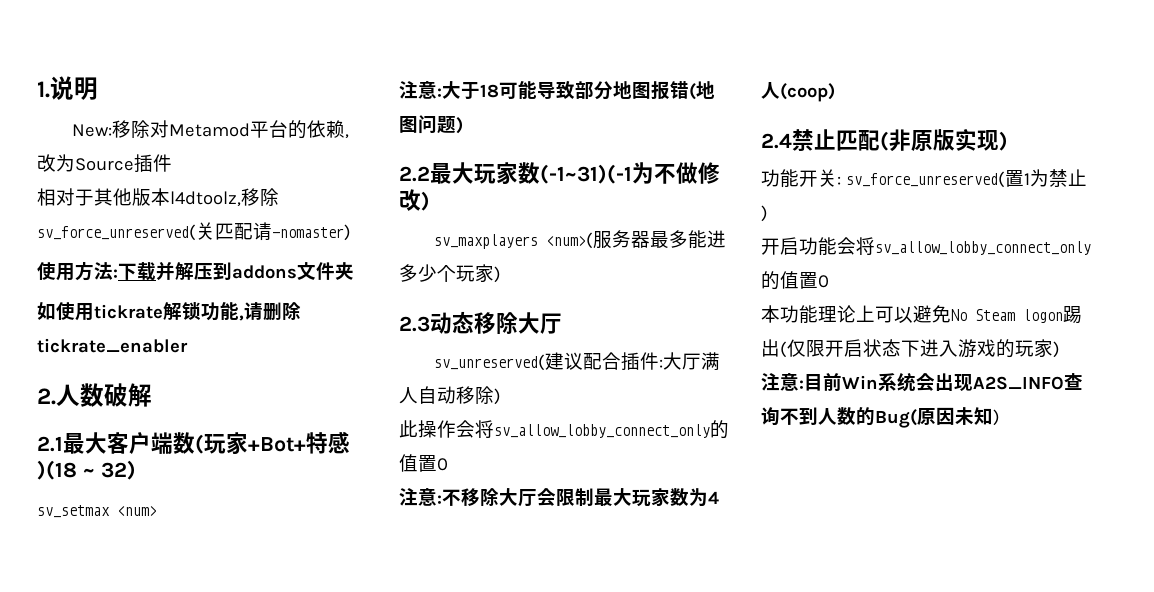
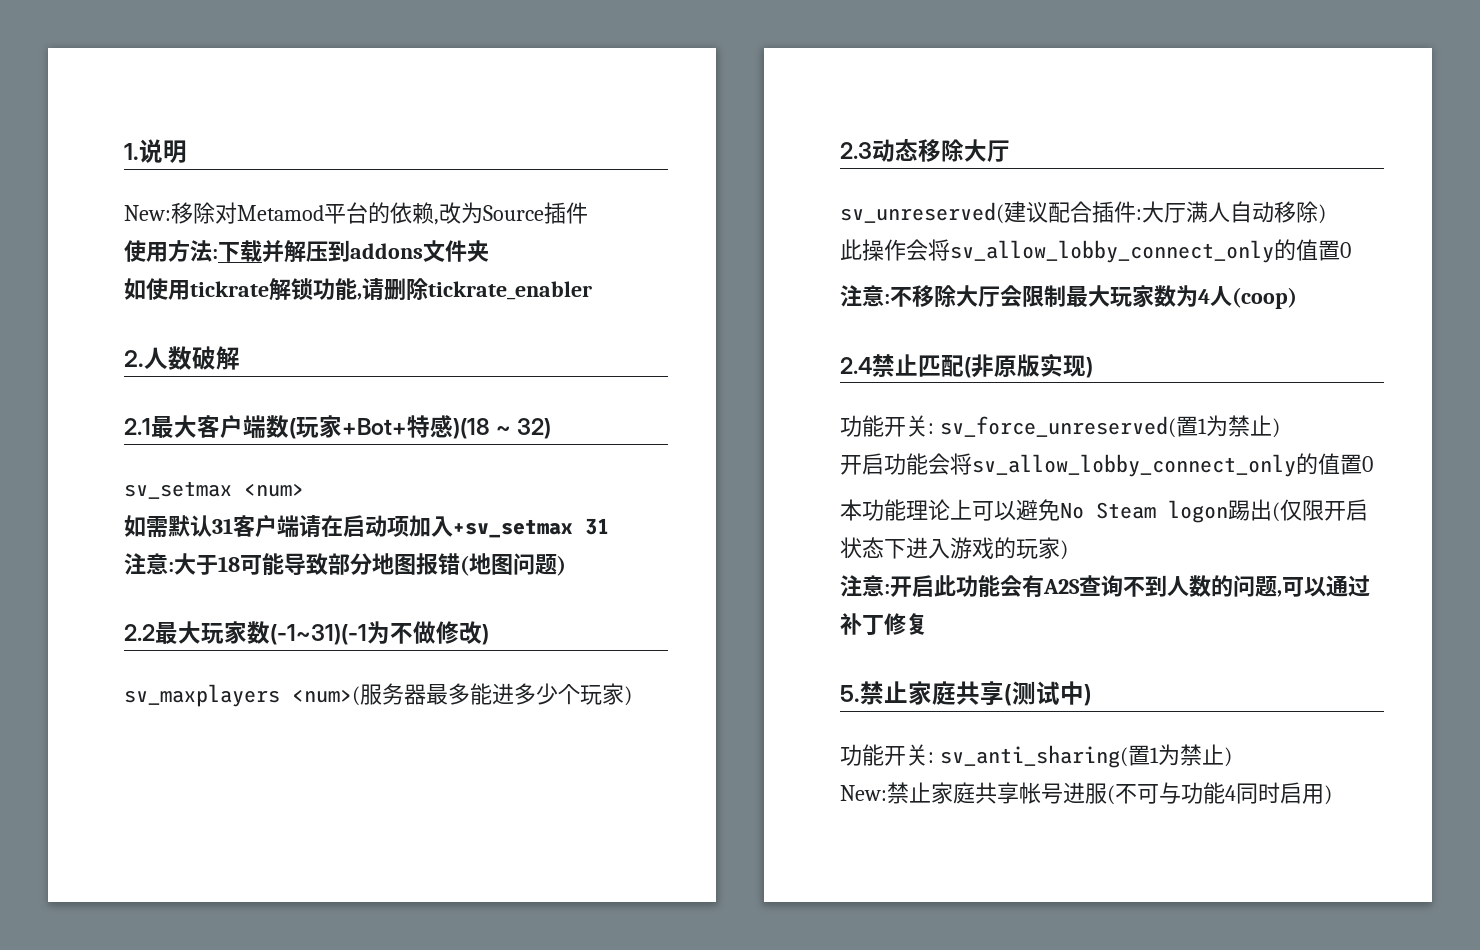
[37,188,279,207] [37,222,351,241] // 相对于其他版本l4dtoolz,移除sv_force_unreserved(关匹配请-nomaster) -> (588, 213) none
(157, 511) none -> [124,515,609,538] // 如需默认31客户端请在启动项加入+sv_setmax 31
[804,372,1083,392] [761,407,993,428] 目前Win系统会出现A2S_INFO查询不到人数的Bug(原因未知 -> [890,575,1370,597] [840,613,928,635] [840,681,1092,706] [840,744,1232,768] [840,782,1324,805] 开启此功能会有A2S查询不到人数的问题,可以通过补丁修复 // 5.禁止家庭共享(测试中) // 功能开关: sv_anti_sharing(置1为禁止) // New:禁止家庭共享帐号进服(不可与功能4同时启用

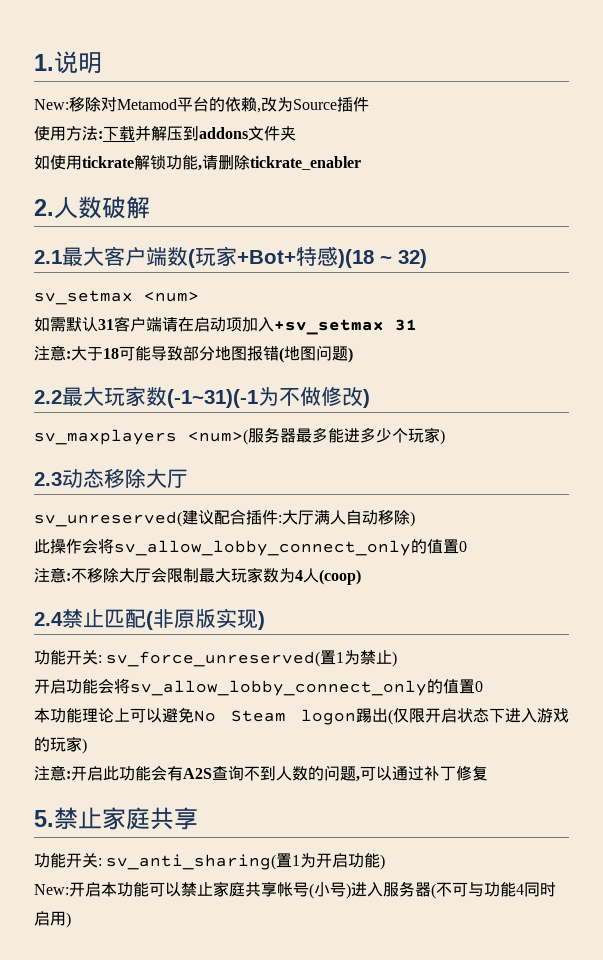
[1004,681,1092,706] (测试中) -> (198, 818) none
[1179,744,1224,766] 禁止 -> [316,853,381,868] 开启功能
(887, 793) none -> [69,882,181,897] 开启本功能可以
[1063,782,1107,804] 进服 -> [309,881,431,899] (小号)进入服务器

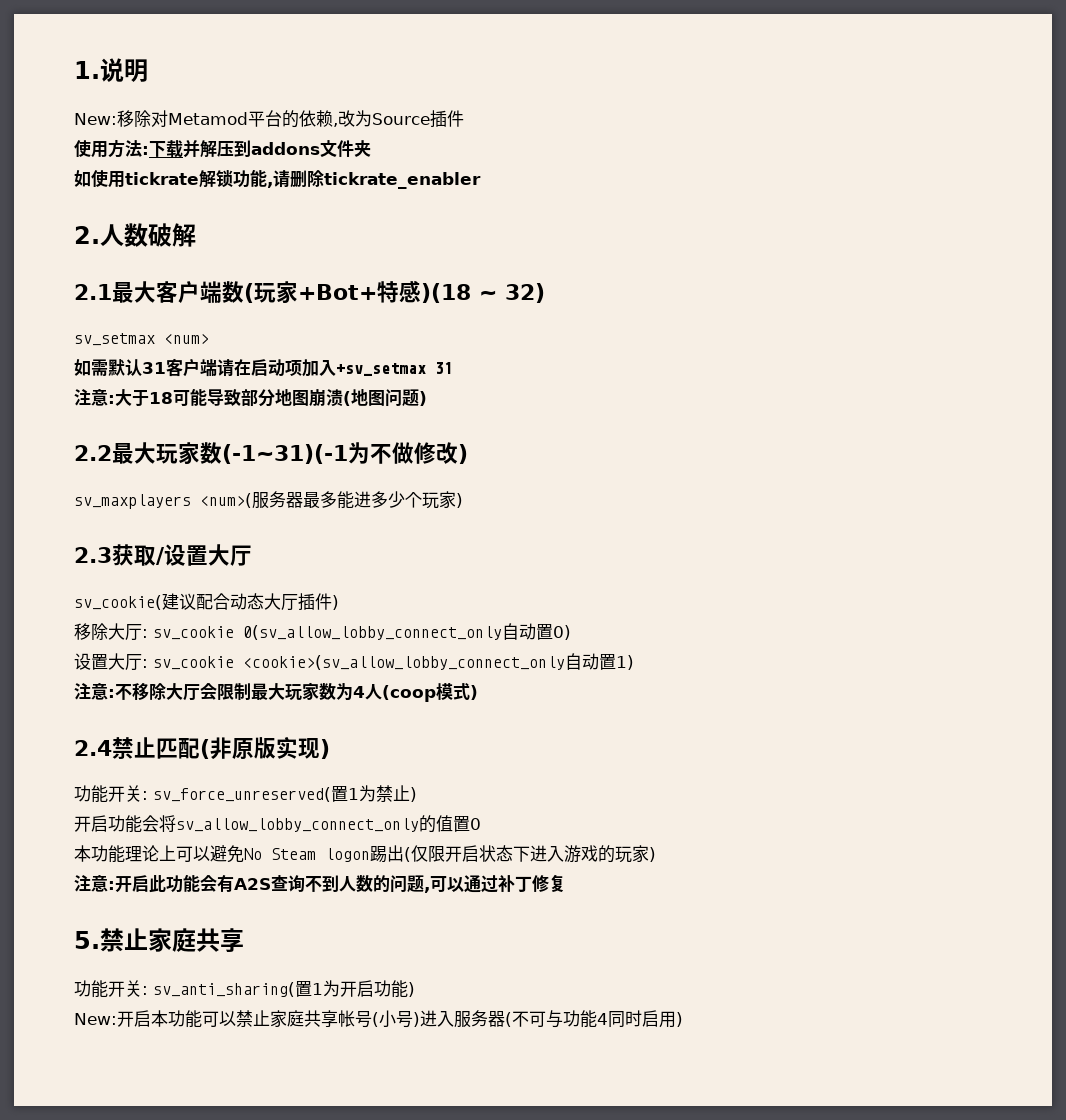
[247,346,279,361] 报错 -> [309,389,343,407] 崩溃
[62,468,188,488] [34,509,415,527] [34,538,467,556] 动态移除大厅 // sv_unreserved(建议配合插件:大厅满人自动移除) // 此操作会将sv_allow_lobby_connect_only的值置0 -> [112,544,252,566] [74,593,339,611] [74,623,571,640] [74,653,634,670] 获取/设置大厅 // sv_cookie(建议配合动态大厅插件) // 移除大厅: sv_cookie 0(sv_allow_lobby_connect_only自动置0) // 设置大厅: sv_cookie <cookie>(sv_allow_lobby_connect_only自动置1)
[319,569,361,585] (coop) -> [382,683,478,702] (coop模式)

